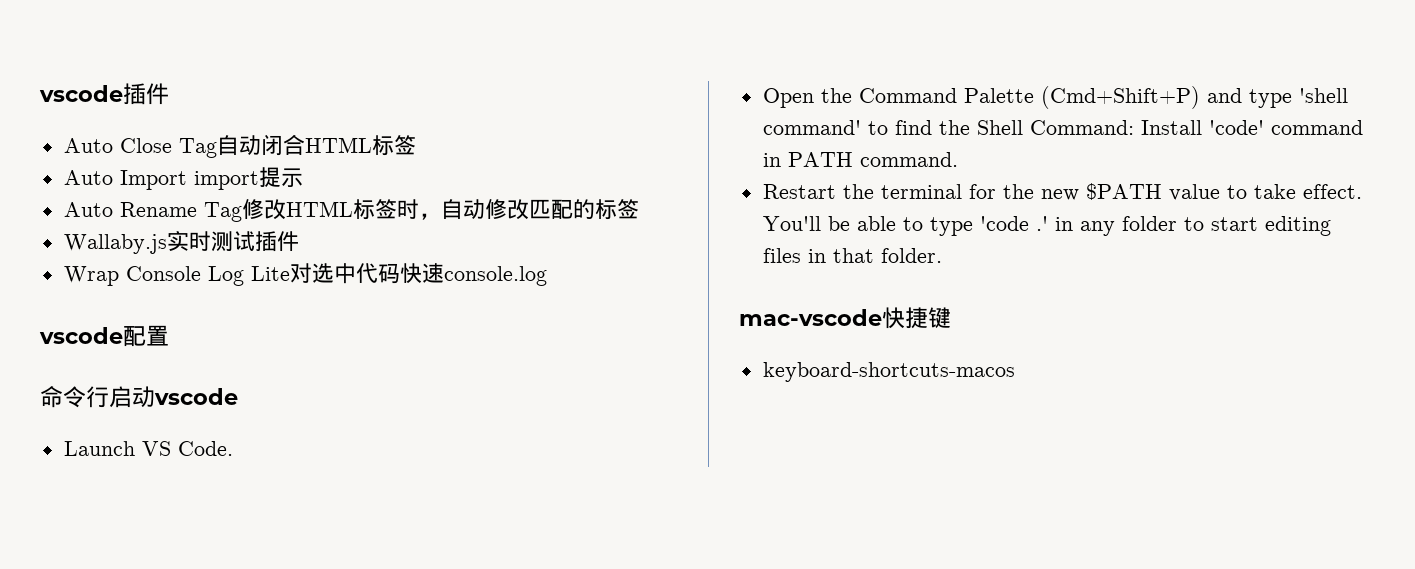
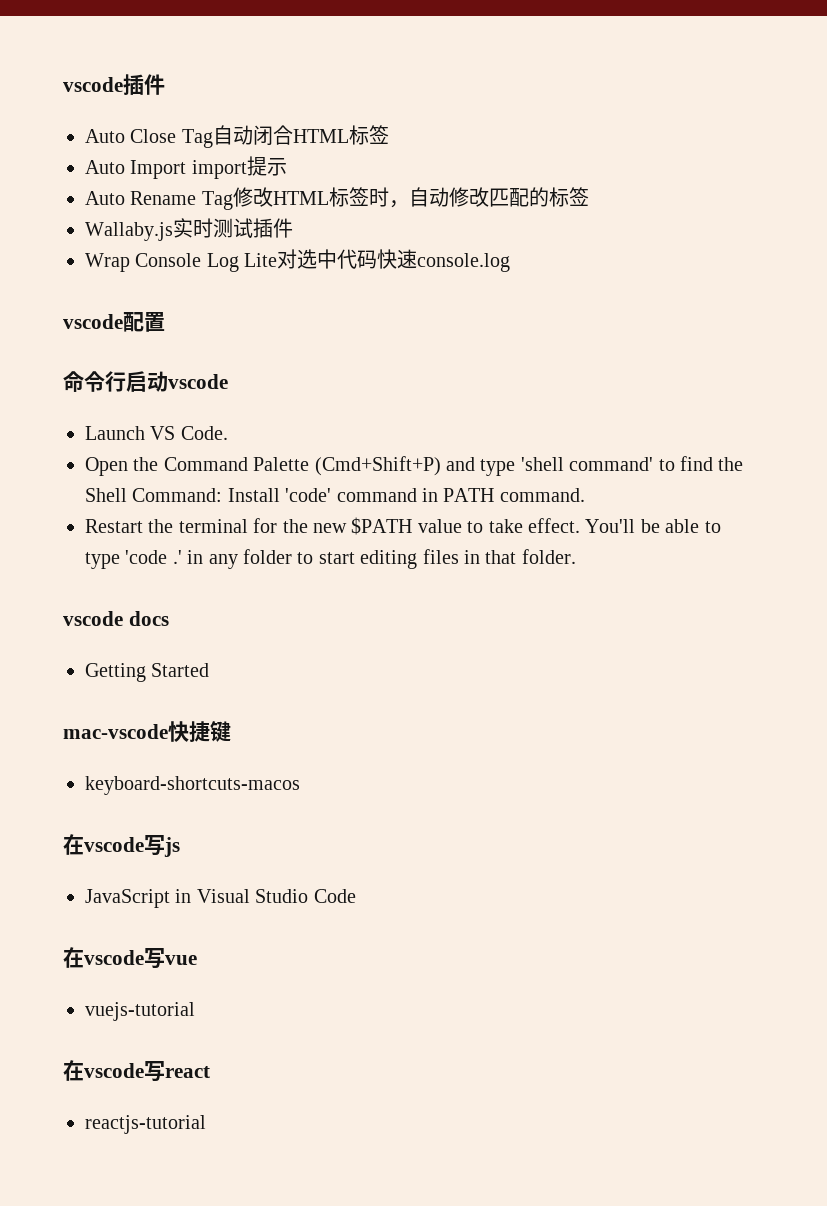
(942, 255) none -> [63,611,169,626] [85,663,210,682] // vscode docs // Getting Started
(1015, 372) none -> [63,834,180,857] [85,889,356,908] [63,947,197,969] [85,1002,195,1021] [63,1060,210,1082] [85,1115,206,1134] // 在vscode写js // JavaScript in Visual Studio Code // 在vscode写vue // vuejs-tutorial // 在vscode写react // reactjs-tutorial

